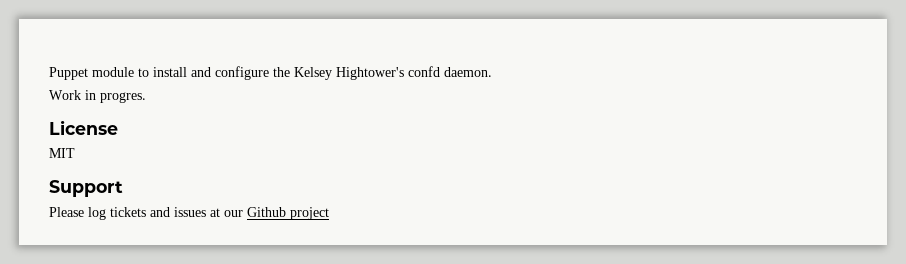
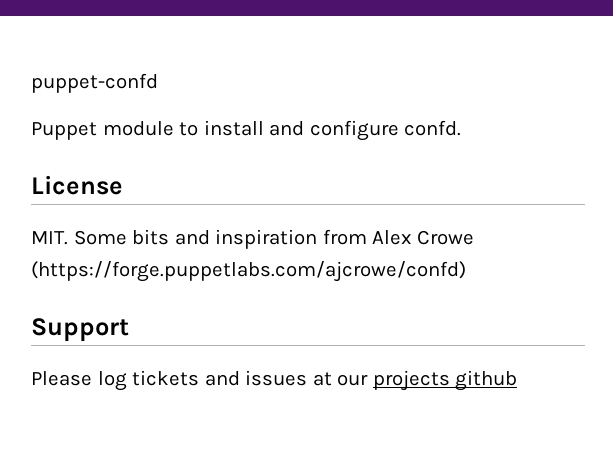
(49, 73) none -> [31,73,158,93] puppet-confd //
[273,66,492,80] [49,90,146,103] [49,120,118,135] [49,148,75,158] the Kelsey Hightower's confd daemon. // Work in progres. // License // MIT -> [404,120,462,136] [31,175,123,195] [31,229,474,249] [31,261,466,282] confd. // License // MIT. Some bits and inspiration from Alex Crowe (https://forge.puppetlabs.com/ajcrowe/confd)
[247,207,329,220] Github project -> [372,370,518,391] projects github

